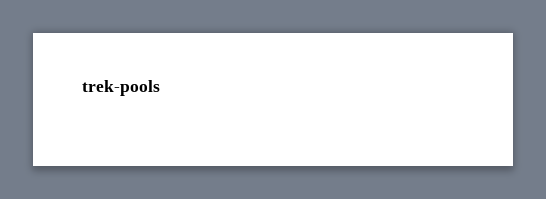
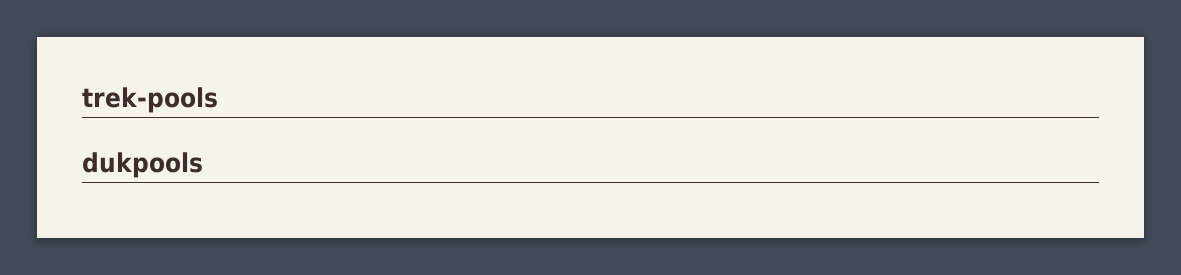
(160, 88) none -> [82,152,203,178] // dukpools

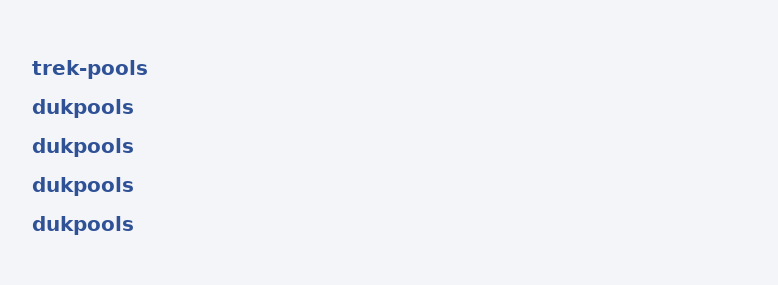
(203, 165) none -> [32,138,134,157] [32,177,134,196] [32,216,134,235] // dukpools // dukpools // dukpools

